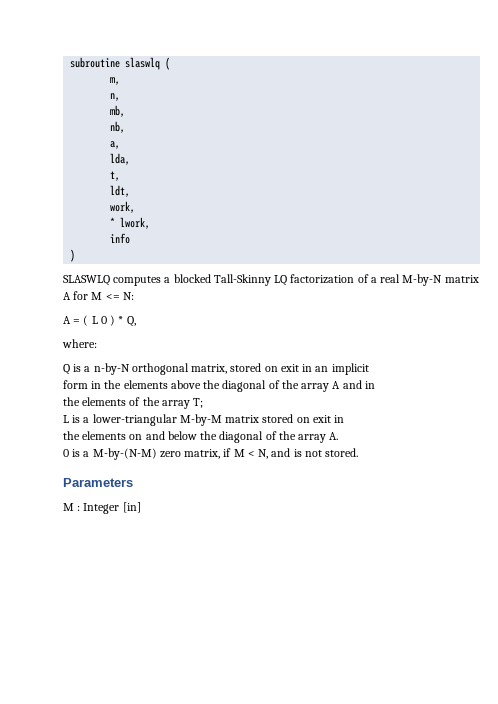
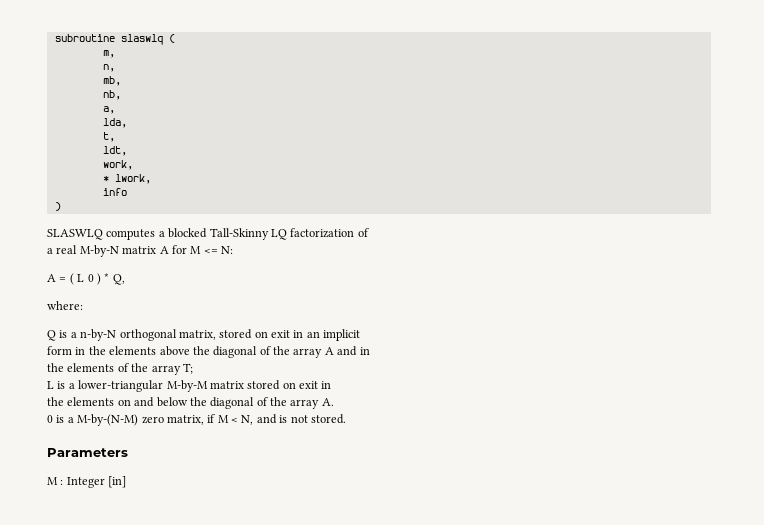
(369, 278) none -> (369, 232) //

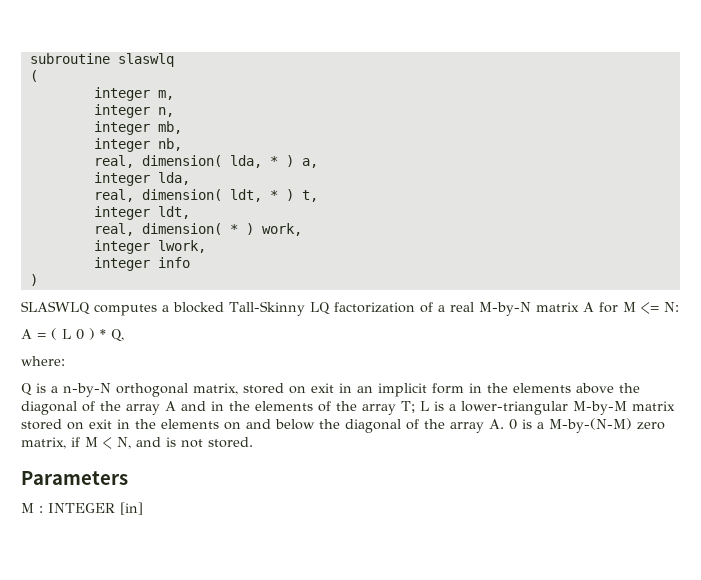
(163, 39) none -> (174, 60) //
(175, 38) none -> [93,87,150,101] integer
(115, 54) none -> [93,104,150,118] integer
(115, 68) none -> [93,121,150,135] integer
(121, 81) none -> [93,138,150,152] integer
(121, 95) none -> [93,155,294,168] real, dimension( lda, * )
(115, 110) none -> [93,172,150,186] integer
(127, 123) none -> [93,189,294,202] real, dimension( ldt, * )
(115, 137) none -> [93,206,150,220] integer
(127, 151) none -> [93,223,254,236] real, dimension( * )
[102,175,109,182] * -> [93,240,150,254] integer
(151, 179) none -> [93,257,150,271] integer
(369, 232) // -> (433, 307) none
(361, 335) // -> (427, 390) none
(370, 351) // -> (224, 406) none
(193, 368) // -> (415, 407) none
(332, 385) // -> (130, 424) none
(334, 402) // -> (504, 424) none
[66,477,105,488] Integer -> [48,503,115,513] INTEGER

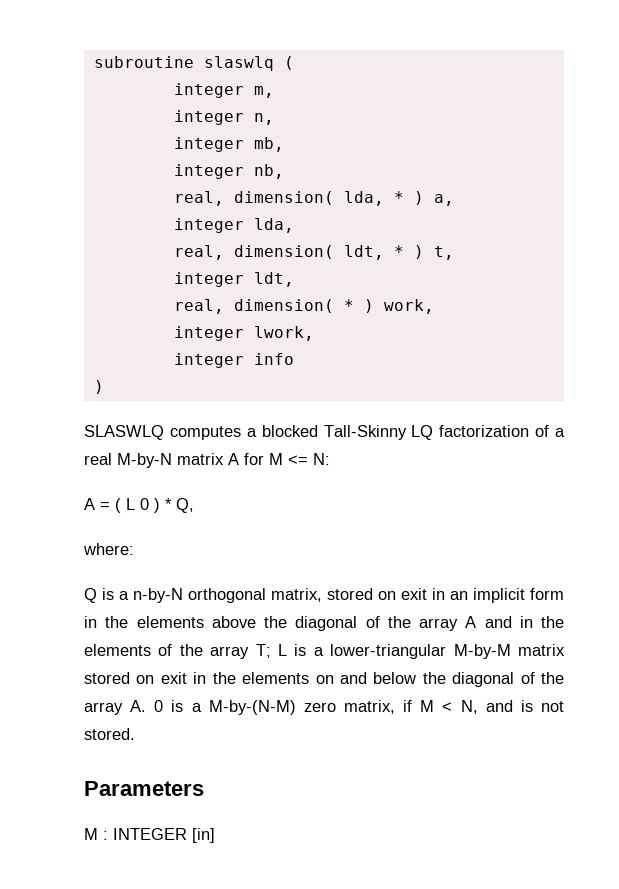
(174, 60) // -> (274, 63) none

